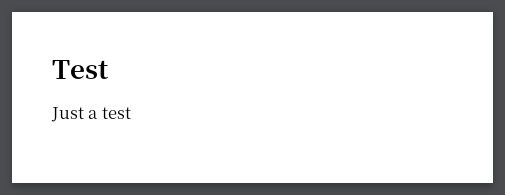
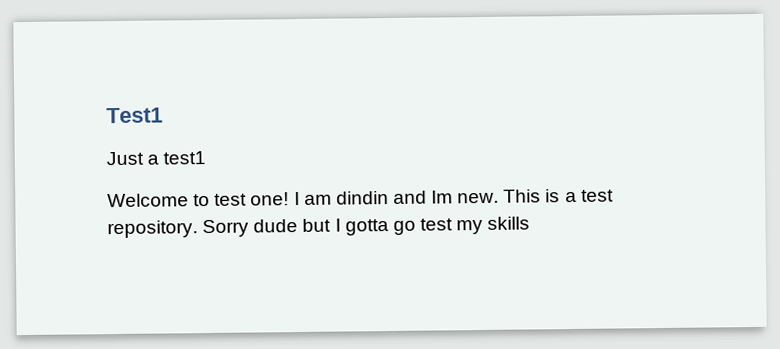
[52,60,109,79] Test -> [106,107,163,124] Test1
[101,107,131,119] test -> [163,151,207,165] [107,189,614,208] [107,216,531,239] test1 // Welcome to test one! I am dindin and Im new. This is a test repository. Sorry dude but I gotta go test my skills

